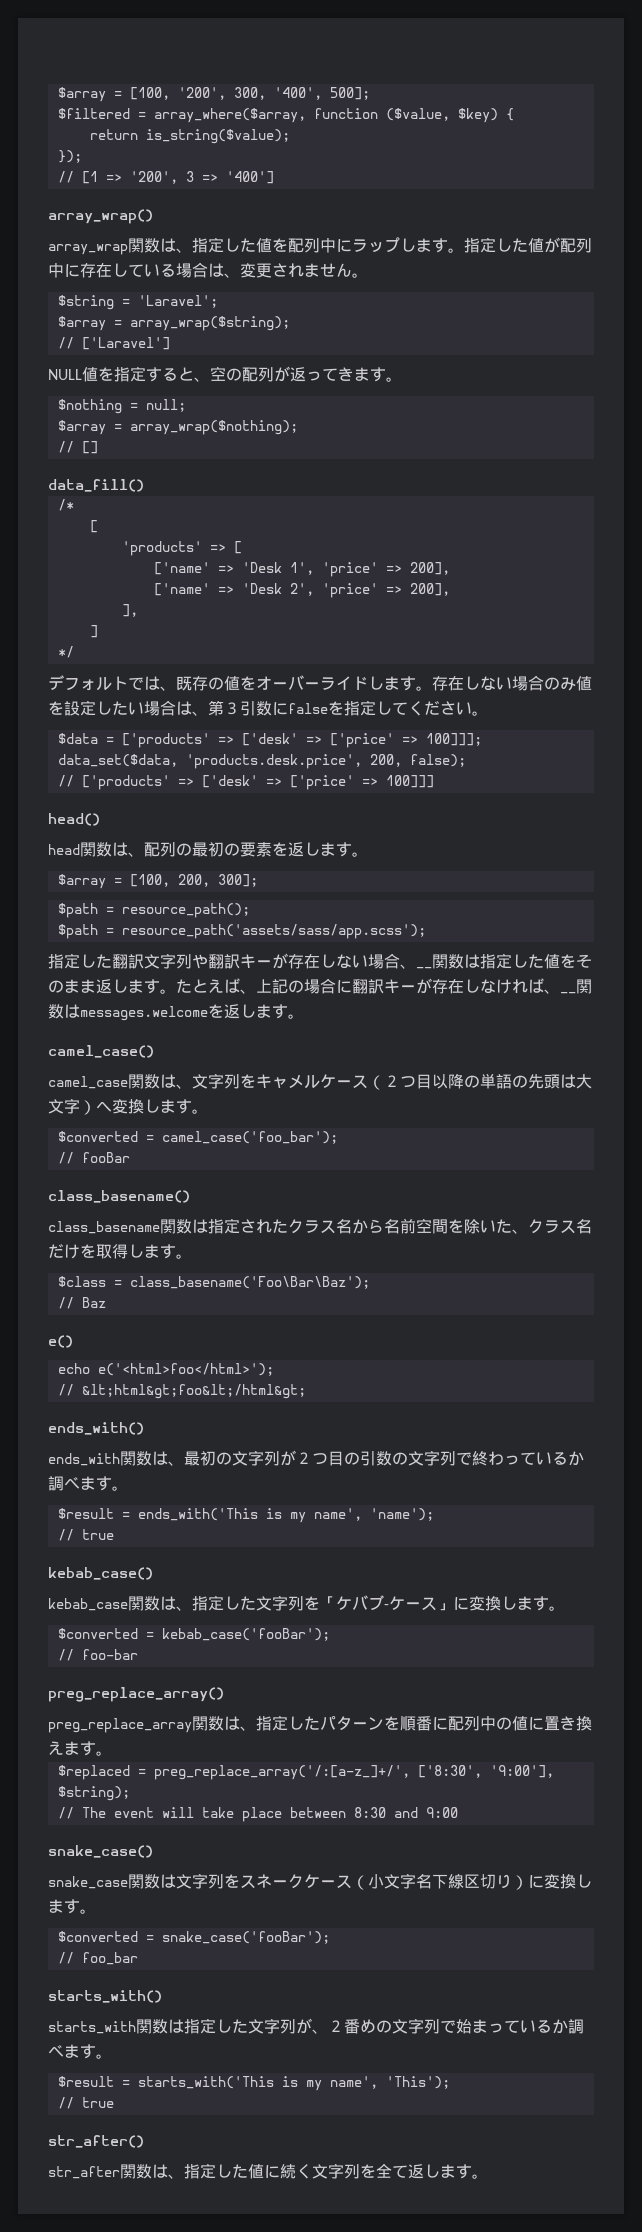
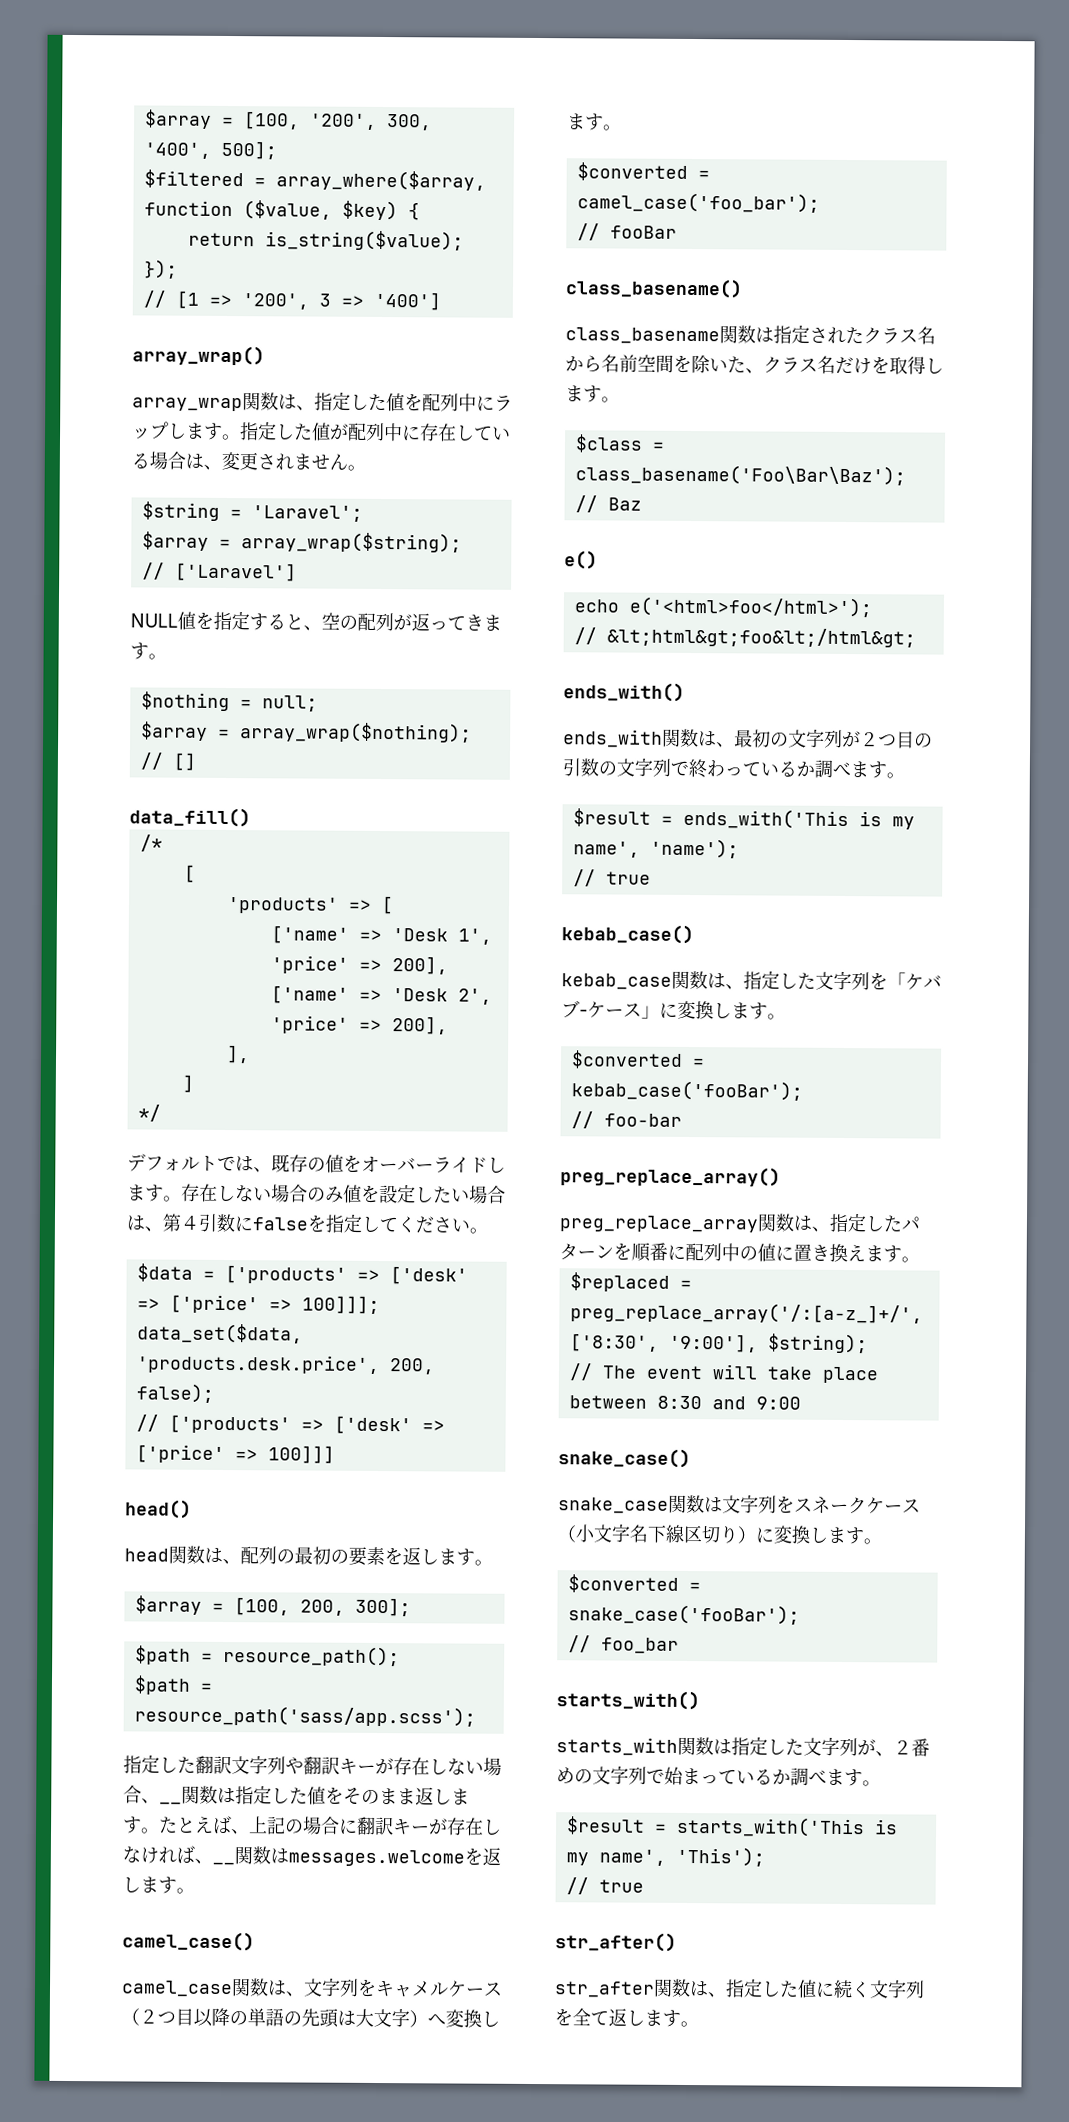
[224,702,240,715] ３ -> [180,1215,199,1230] ４
[121,924,426,939] resource_path('assets/sass/app.scss'); -> [133,1705,476,1727] resource_path('sass/app.scss');

